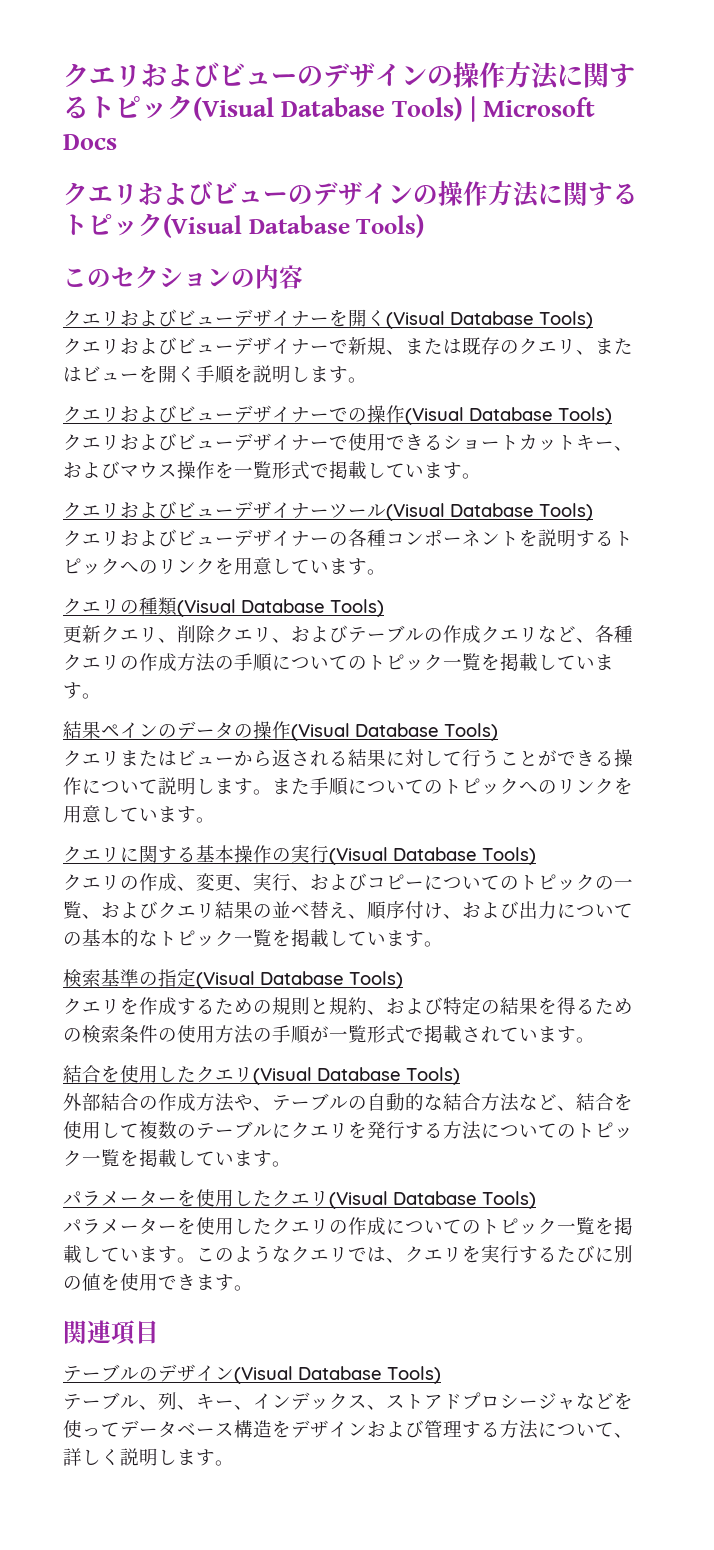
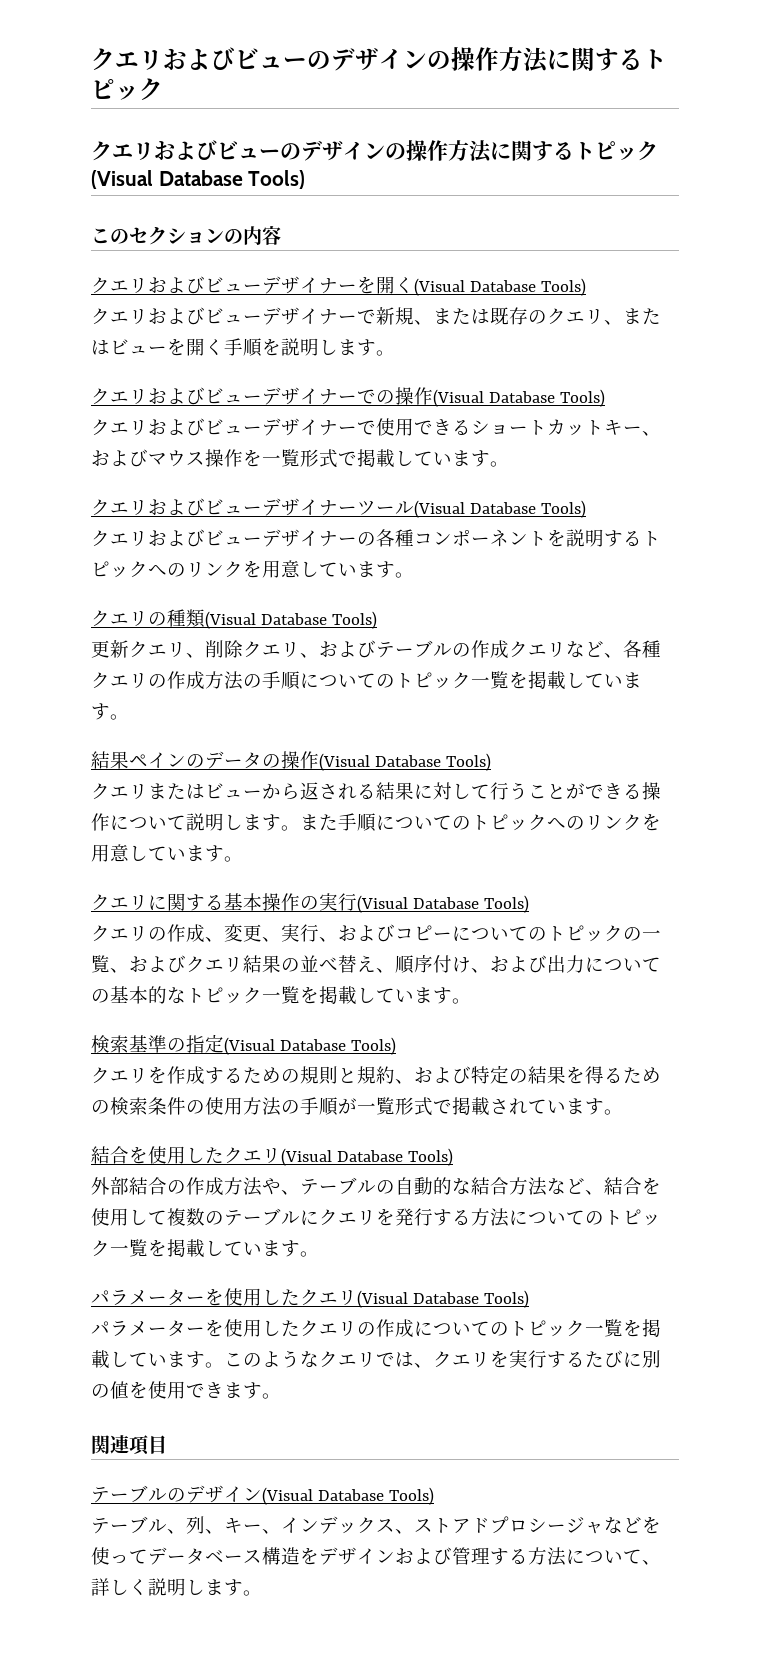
[193,96,596,122] [63,134,117,150] (Visual Database Tools) | Microsoft Docs -> (163, 89) none

